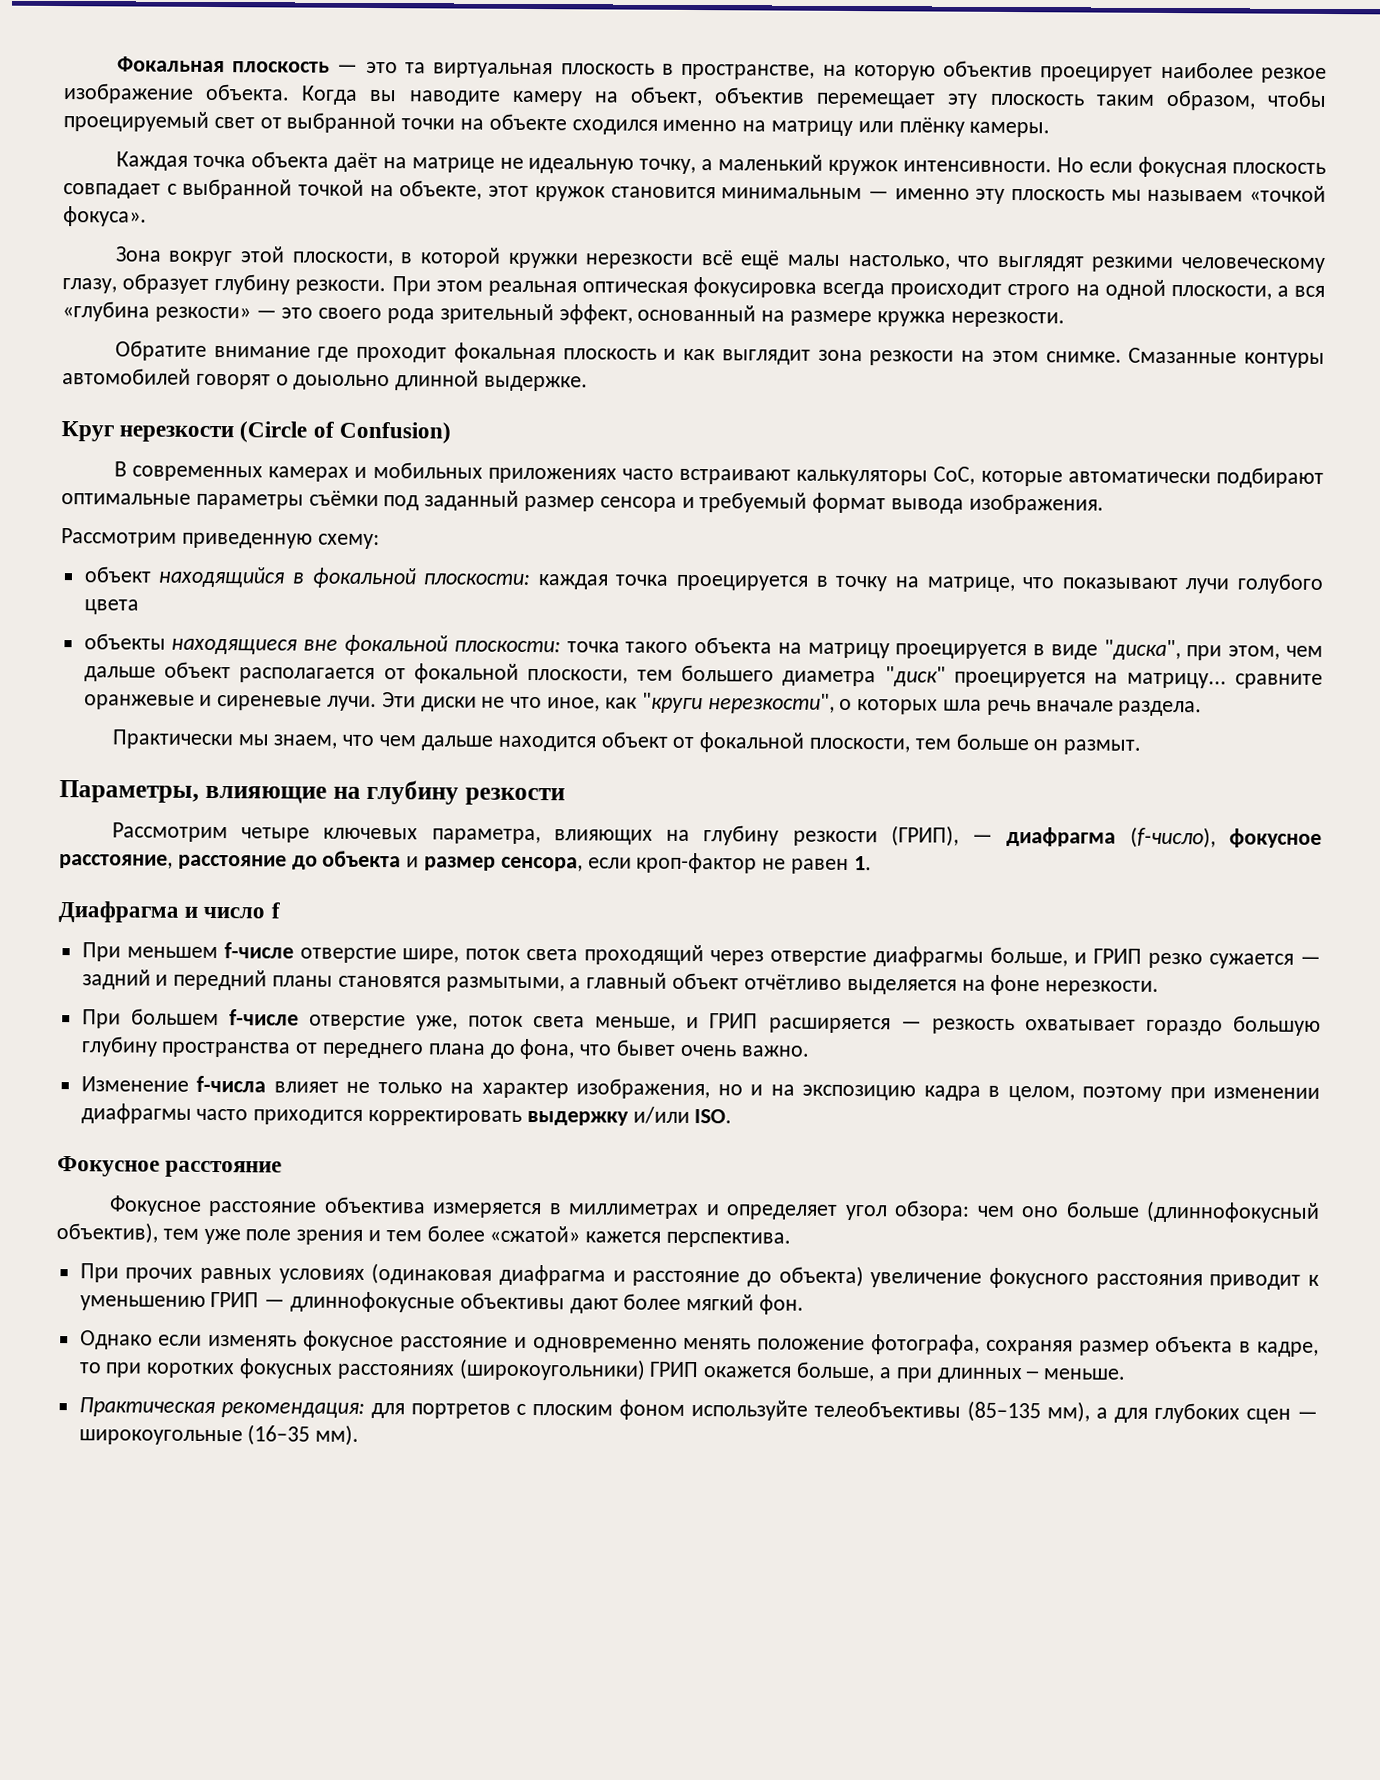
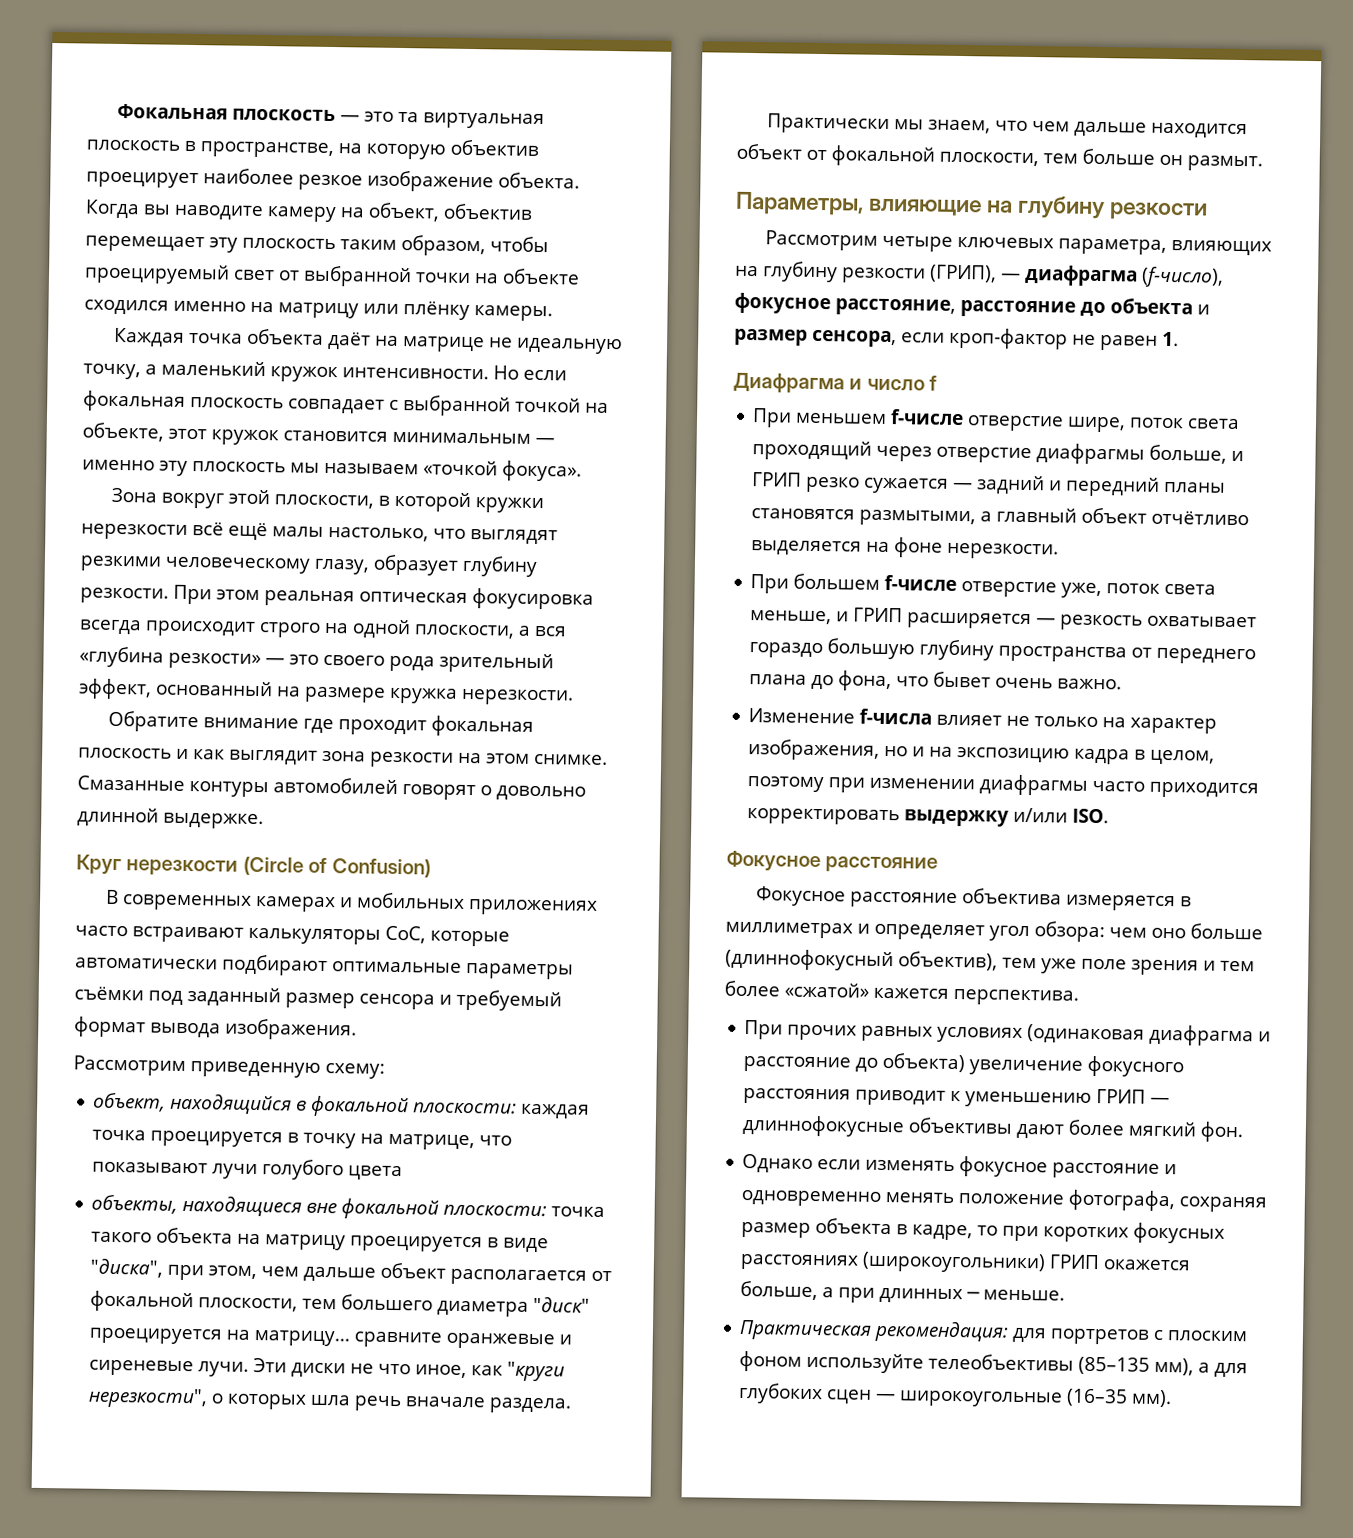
[1138,156,1228,178] фокусная -> [83,390,186,412] фокальная
[293,374,391,391] доыольно -> [496,785,586,801] довольно
[83,566,152,583] объект -> [93,1092,167,1112] объект,
[83,633,166,650] объекты -> [91,1194,179,1214] объекты,

